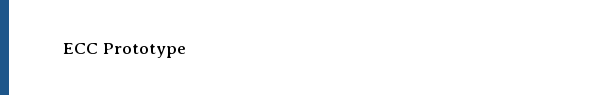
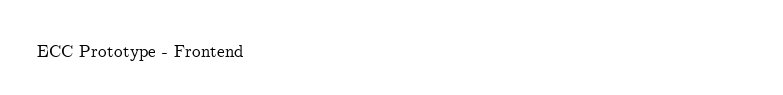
(186, 50) none -> [162,45,243,57] - Frontend

